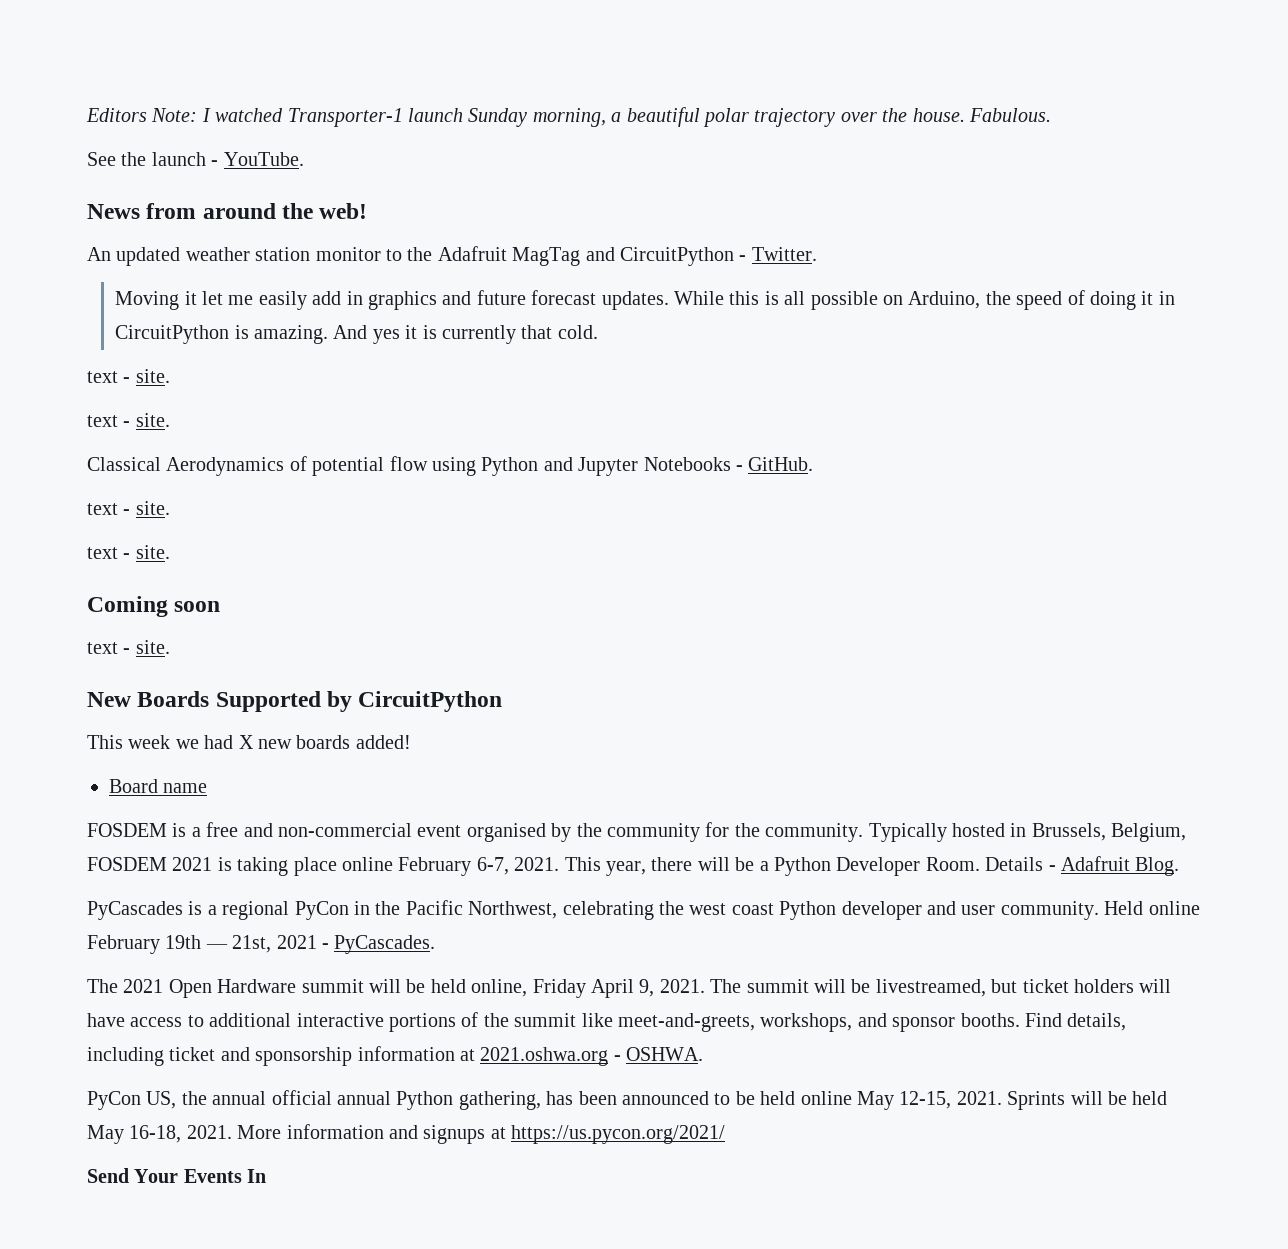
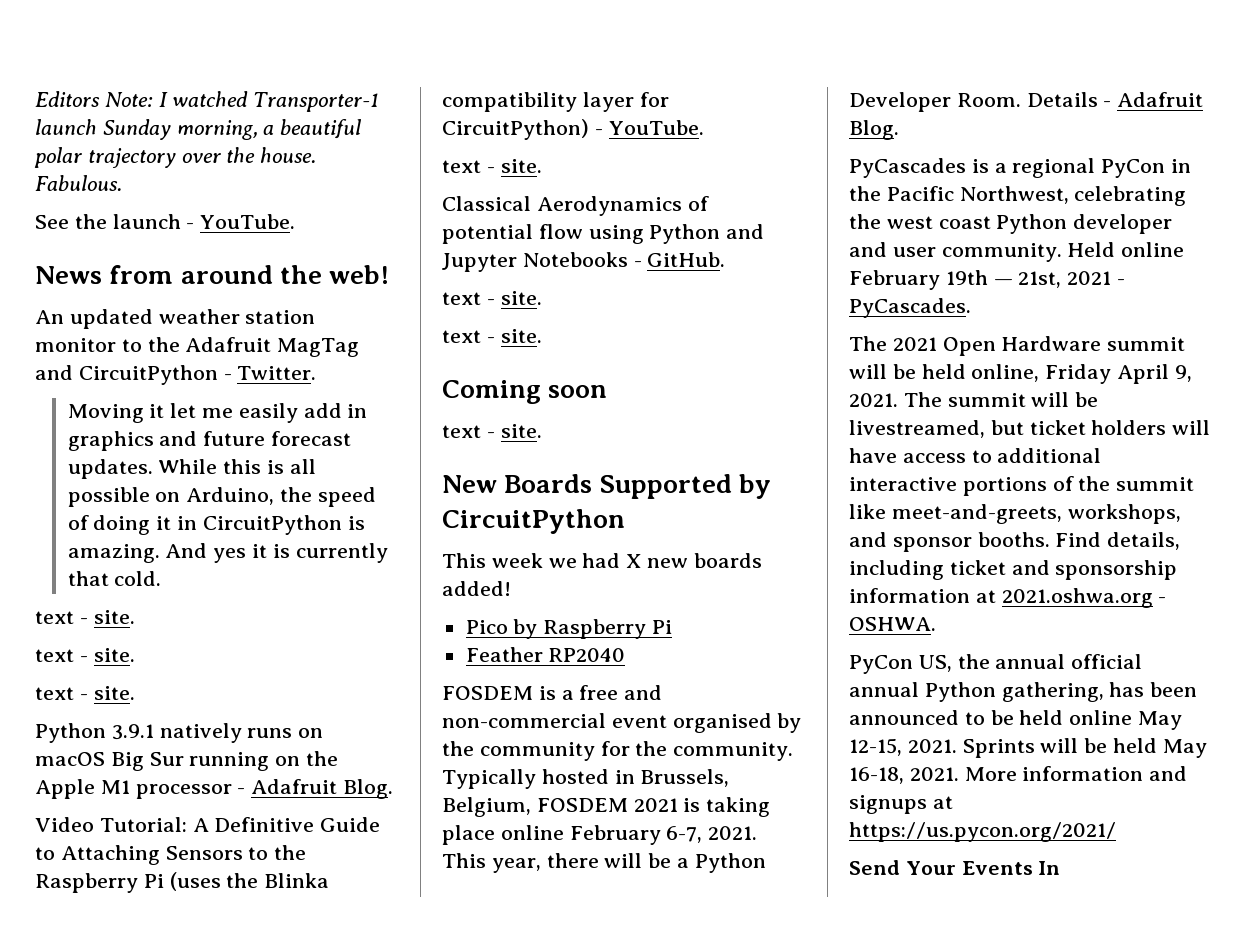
(170, 420) none -> [35,686,135,700] [35,723,324,743] [35,751,339,771] [35,779,394,799] [35,817,381,832] [35,845,307,865] [35,872,330,893] [442,92,669,112] [442,119,704,140] [442,159,542,173] // text - site. // Python 3.9.1 natively runs on macOS Big Sur running on the Apple M1 processor - Adafruit Blog. // Video Tutorial: A Definitive Guide to Attaching Sensors to the Raspberry Pi (uses the Blinka compatibility layer for CircuitPython) - YouTube. // text - site.
[109,779,208,793] Board name -> [465,619,673,639] [465,647,626,662] Pico by Raspberry Pi // Feather RP2040

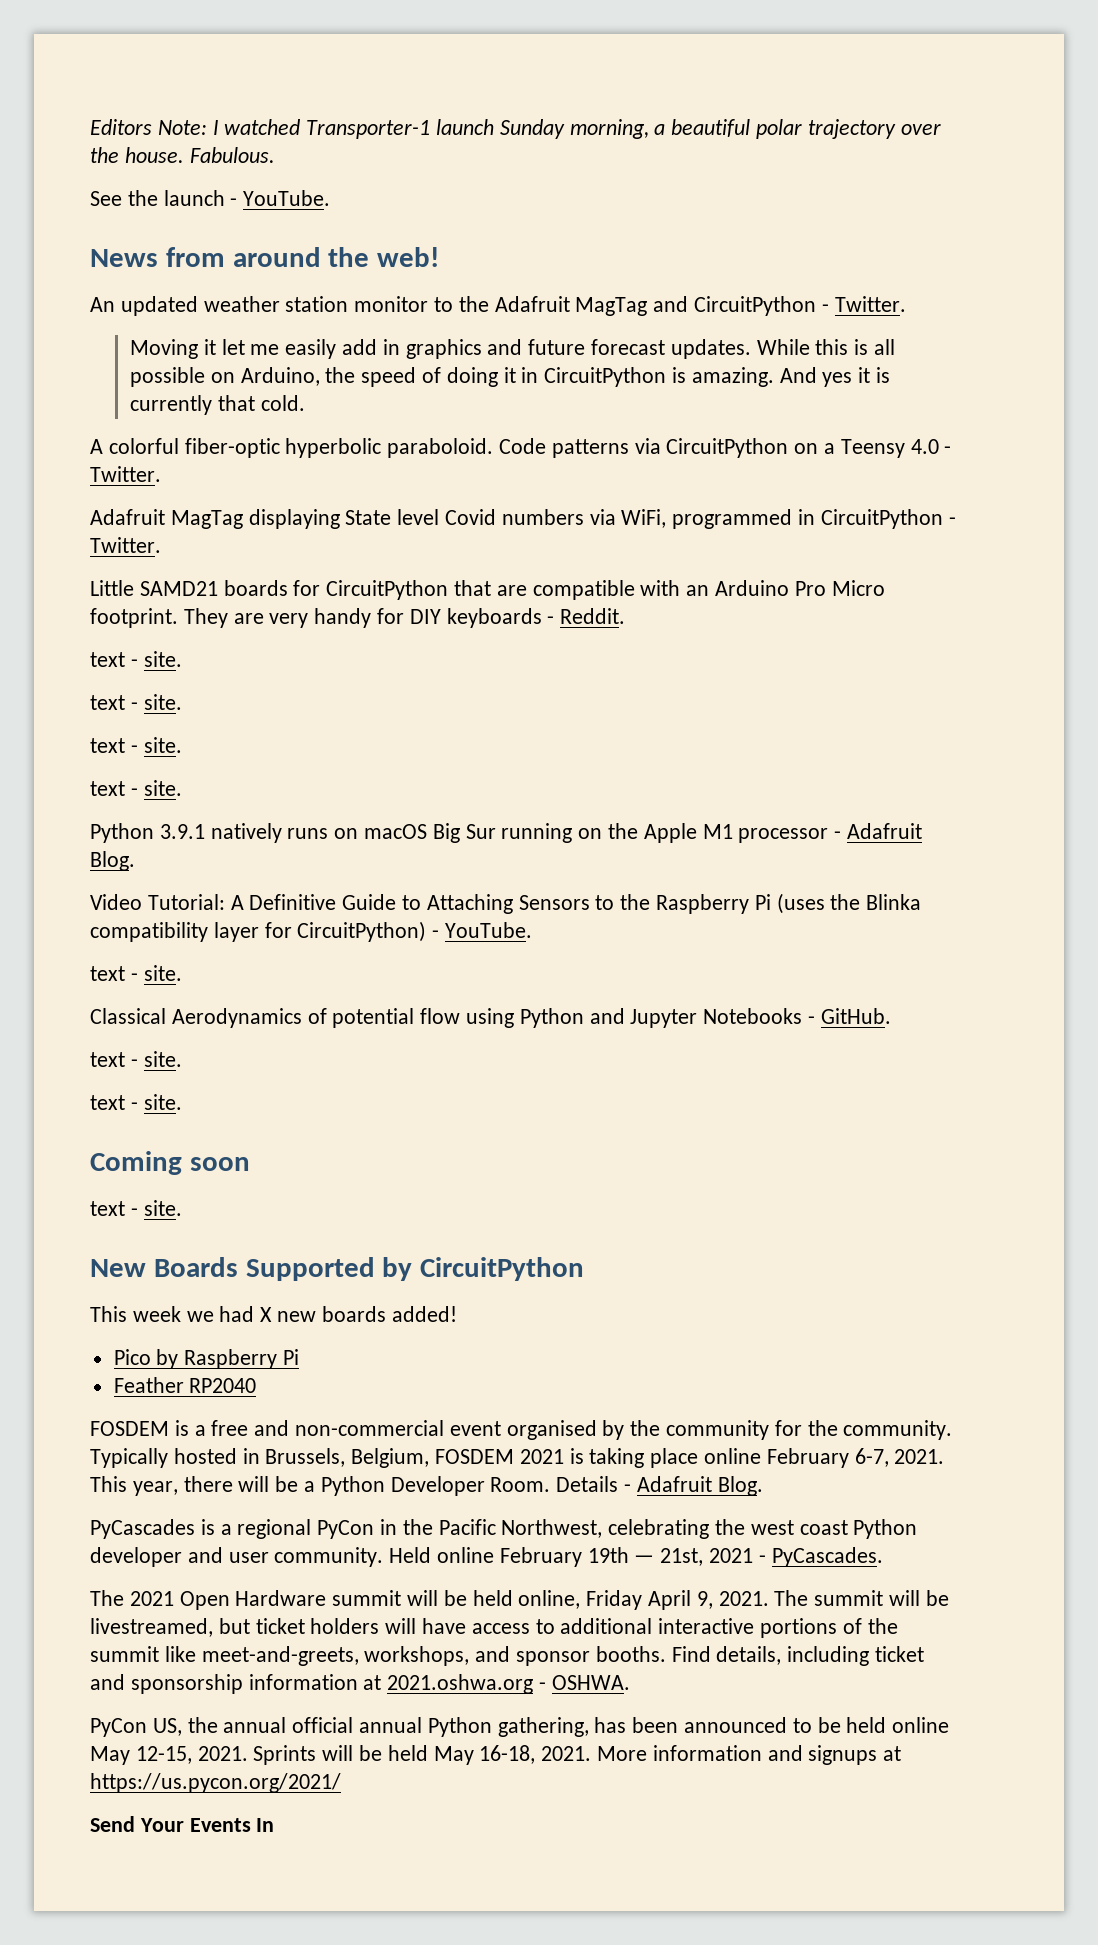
(162, 578) none -> [90,438,952,458] [90,466,161,482] [90,509,956,529] [90,537,161,553] [90,580,885,600] [90,608,626,628] [90,651,182,667] // A colorful fiber-optic hyperbolic paraboloid. Code patterns via CircuitPython on a Teensy 4.0 - Twitter. // Adafruit MagTag displaying State level Covid numbers via WiFi, programmed in CircuitPython - Twitter. // Little SAMD21 boards for CircuitPython that are compatible with an Arduino Pro Micro footprint. They are very handy for DIY keyboards - Reddit. // text - site.

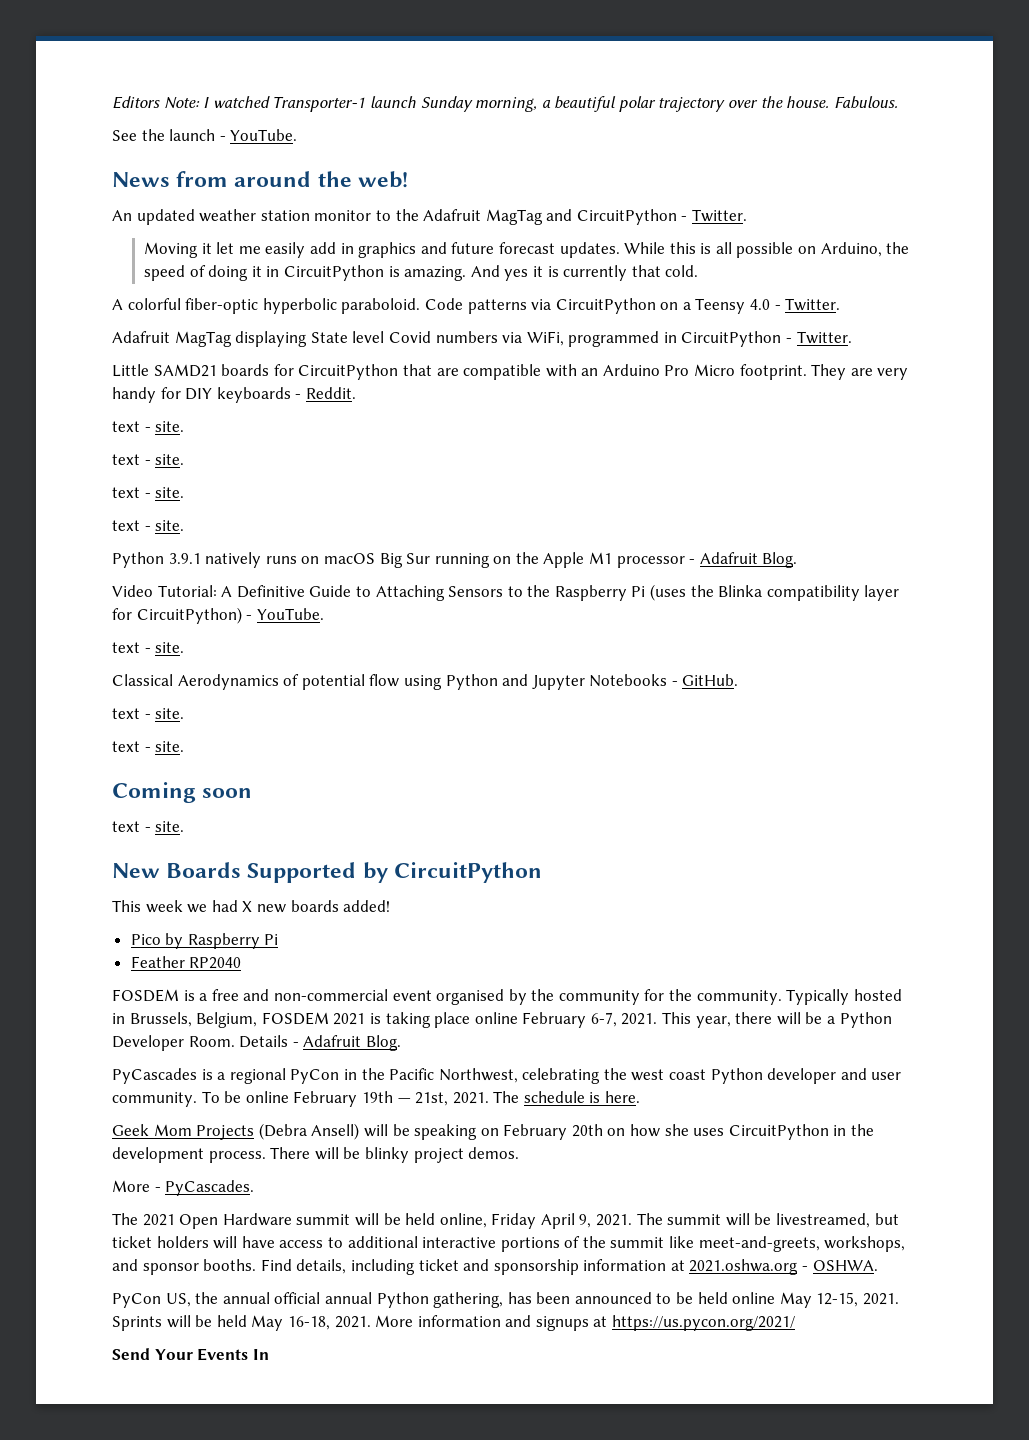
[389,1547,432,1563] Held -> [201,1091,242,1103] To be
[709,1548,754,1563] 2021 -> [452,1091,641,1104] [112,1123,875,1140] [112,1147,520,1163] [112,1180,150,1192] 2021. The schedule is here. // Geek Mom Projects (Debra Ansell) will be speaking on February 20th on how she uses CircuitPython in the development process. There will be blinky project demos. // More

